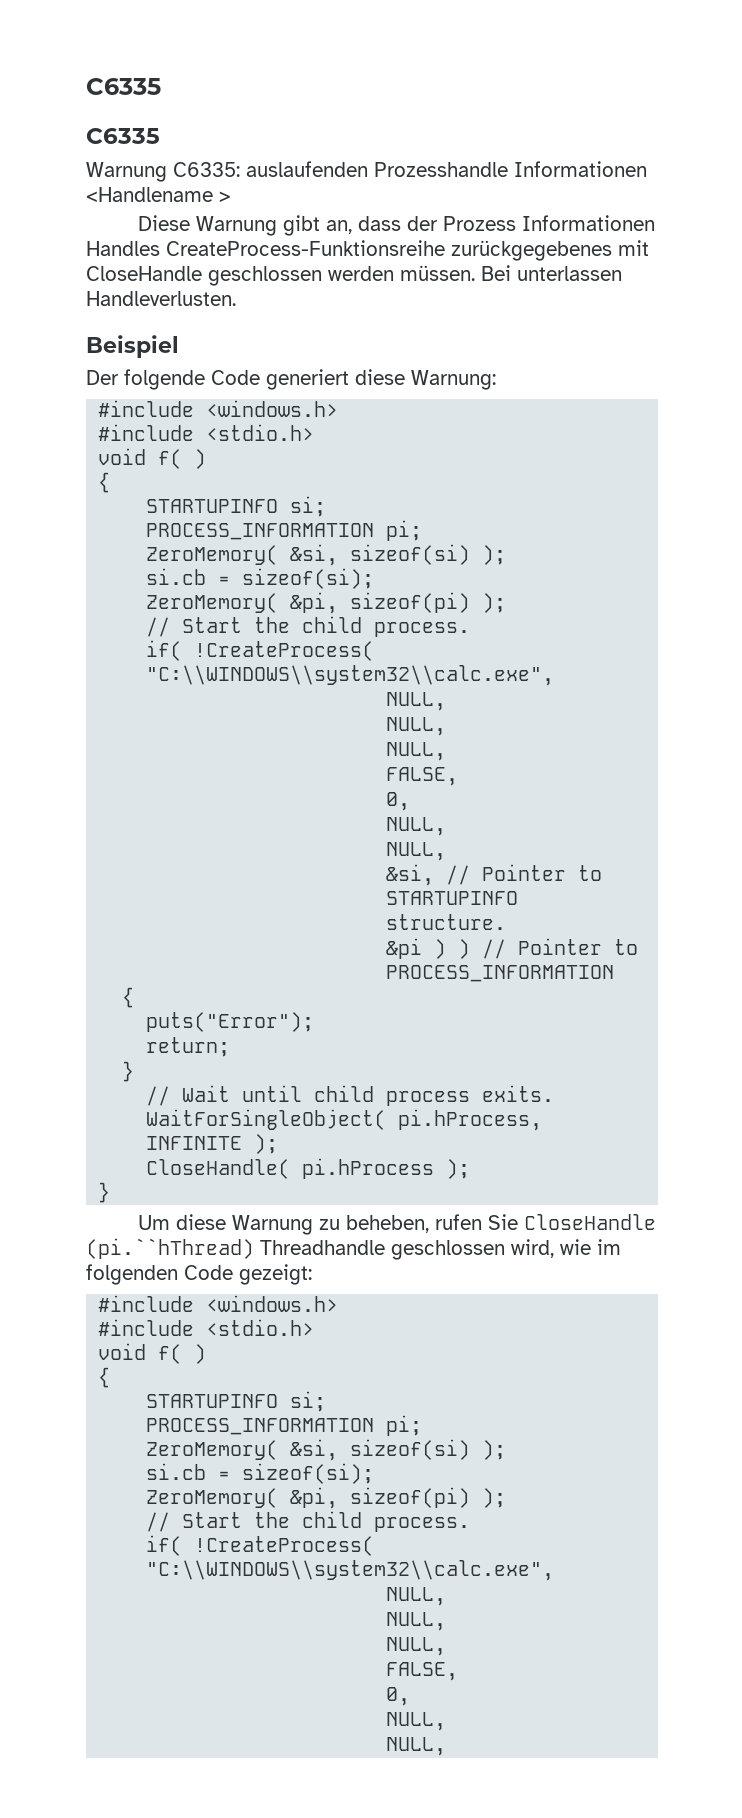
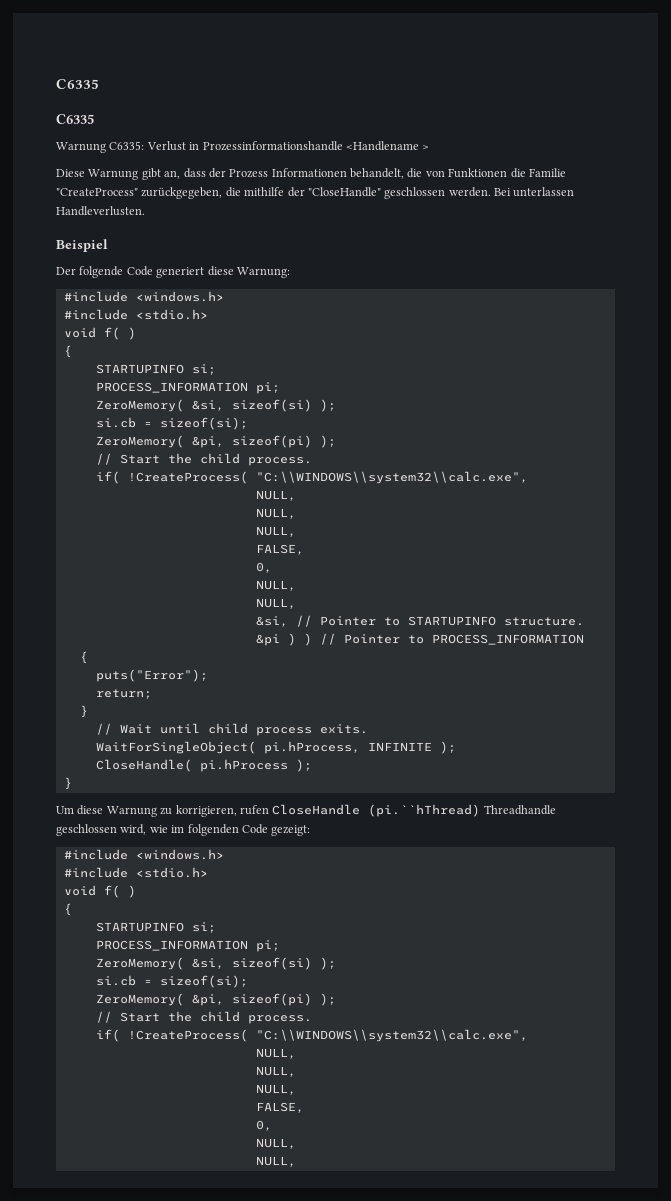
[246,161,647,177] auslaufenden Prozesshandle Informationen -> [146,141,343,151] Verlust in Prozessinformationshandle
[86,240,649,261] [86,265,475,286] Handles CreateProcess-Funktionsreihe zurückgegebenes mit CloseHandle geschlossen werden müssen. -> [350,168,566,179] [56,187,491,199] behandelt, die von Funktionen die Familie "CreateProcess" zurückgegeben, die mithilfe der "CloseHandle" geschlossen werden.
[345,1214,518,1233] beheben, rufen Sie -> [175,805,269,817] korrigieren, rufen

